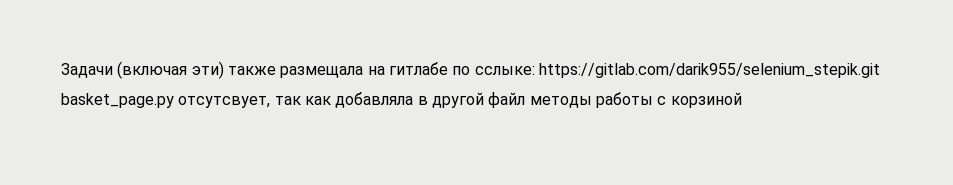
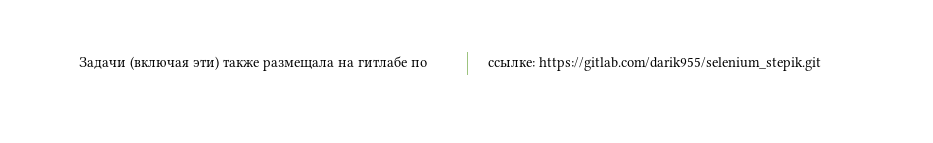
[474,66,535,75] сслыке: -> [488,60,535,67] ссылке:
[61,92,742,108] // basket_page.py отсутсвует, так как добавляла в другой файл методы работы с корзиной -> (821, 64) none

